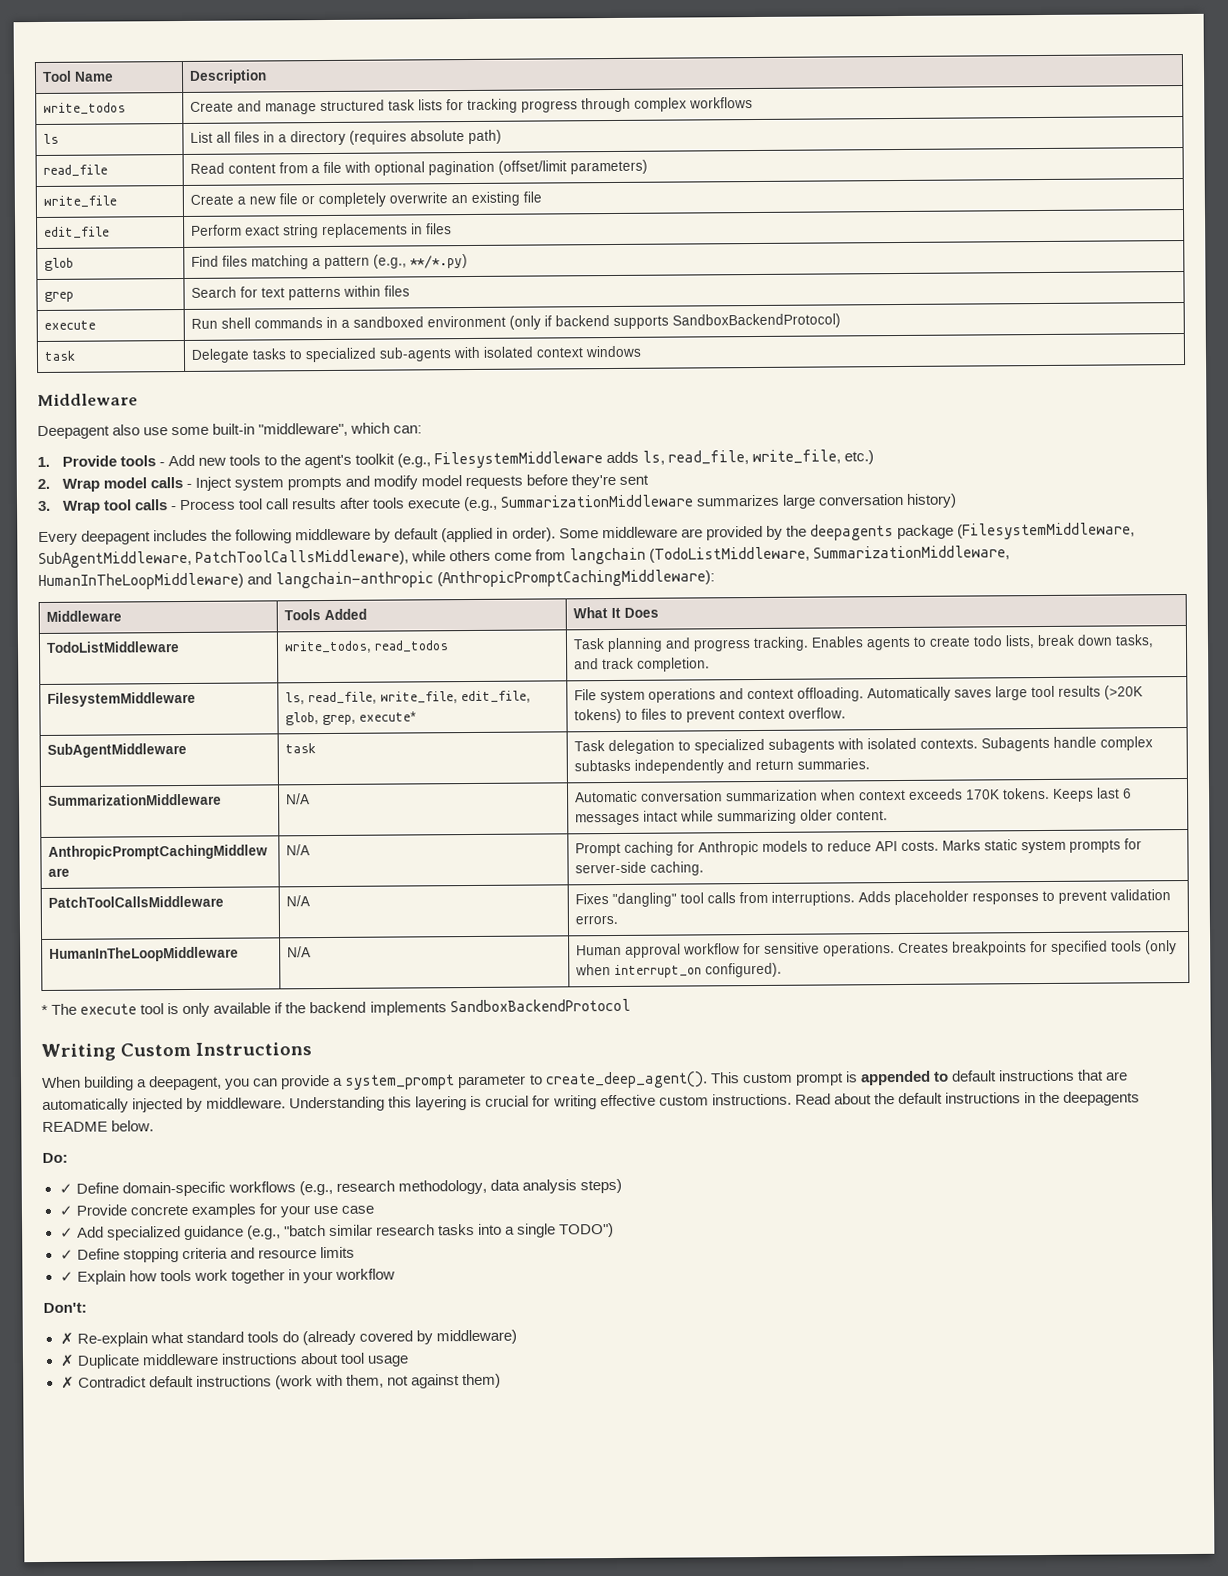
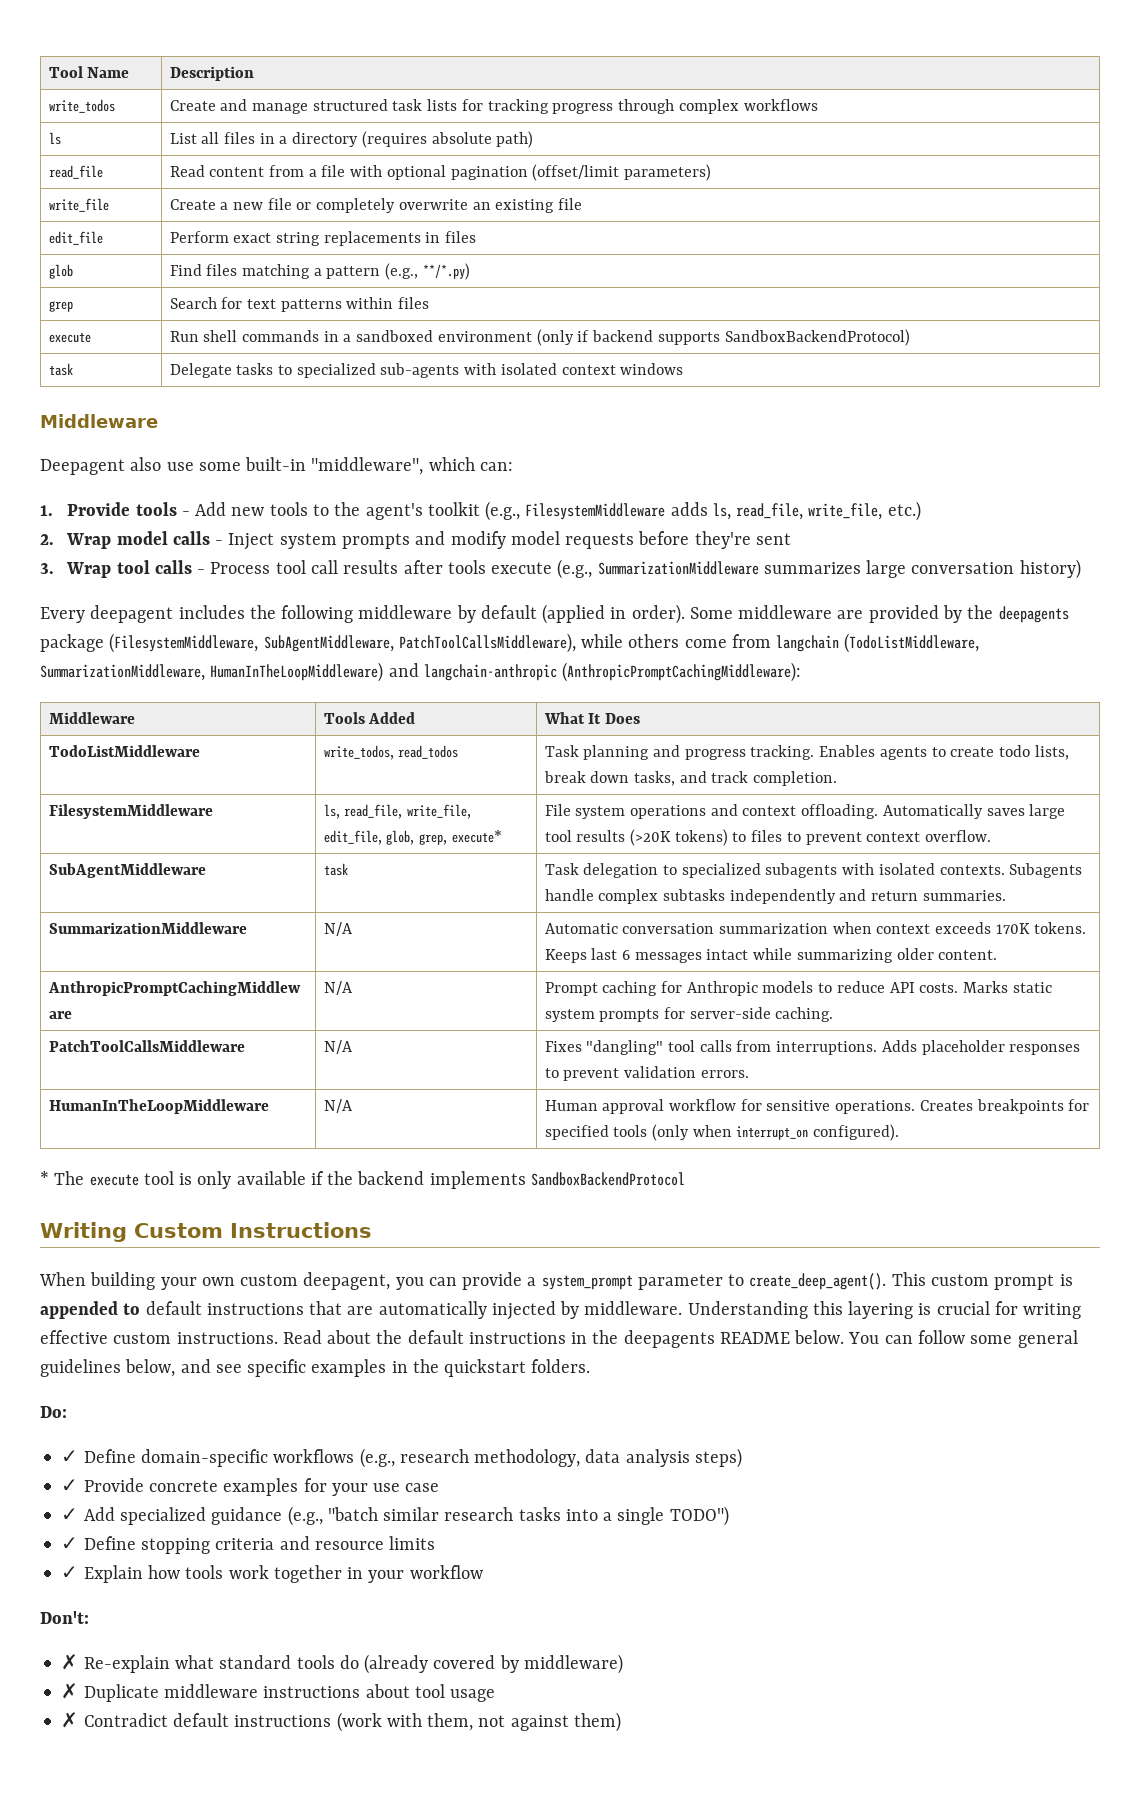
[137,1079,148,1088] a -> [160,1274,299,1290] your own custom
(155, 1126) none -> [848,1330,1078,1348] [40,1359,591,1377] You can follow some general guidelines below, and see specific examples in the quickstart folders.

